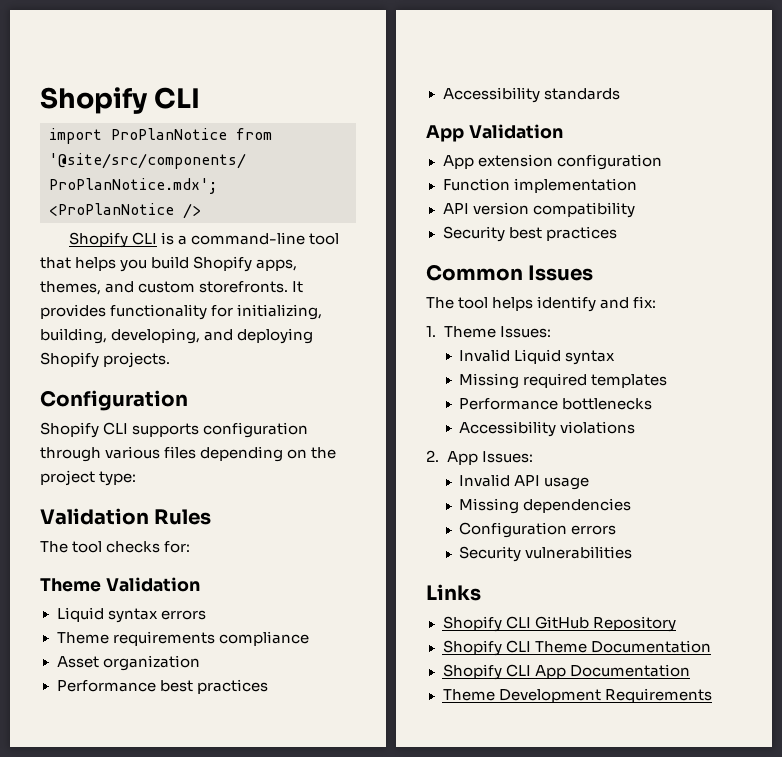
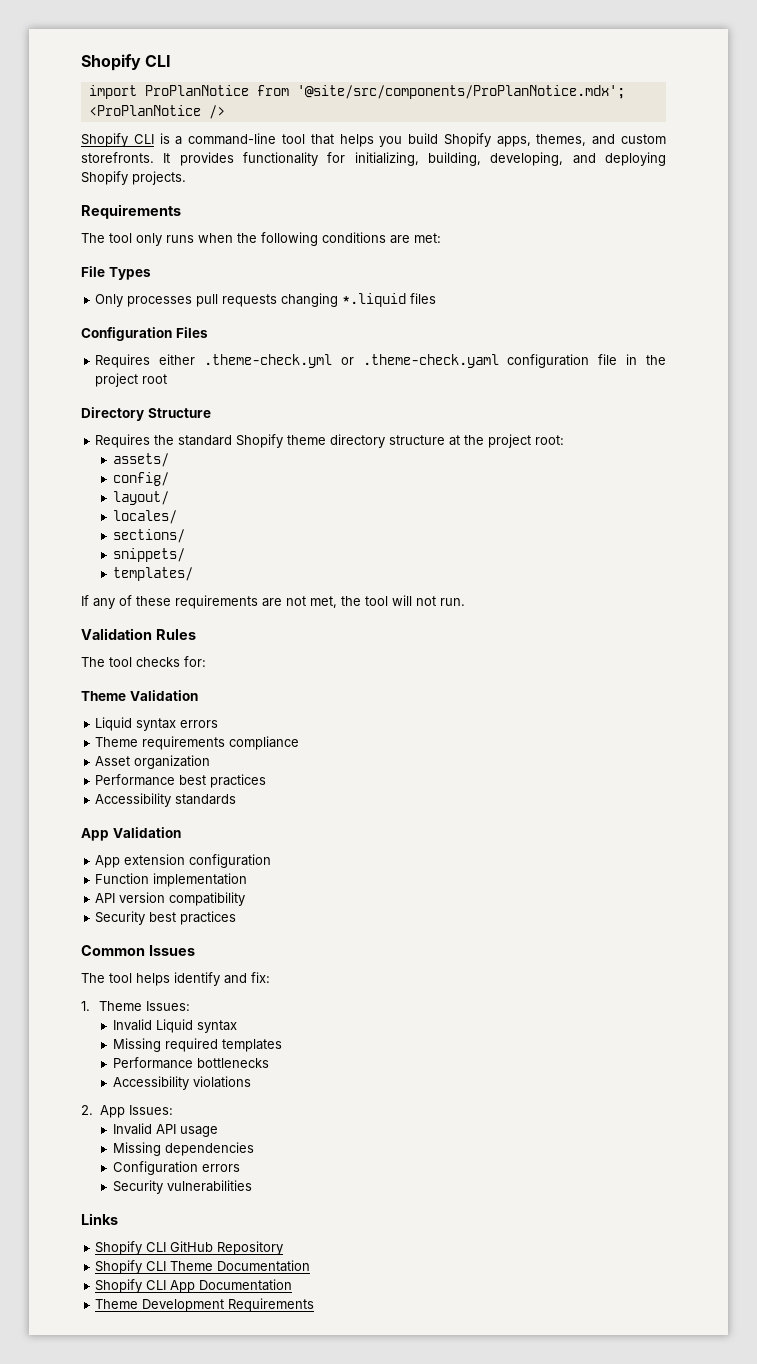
[40,390,188,411] [40,422,309,438] [40,446,337,462] [40,470,137,486] Configuration // Shopify CLI supports configuration through various files depending on the project type: -> [81,204,181,219] [81,232,441,246] [81,266,151,280] [95,293,437,307] [81,327,208,341] [95,354,666,368] [95,373,168,387] [81,407,211,421] [95,434,565,448] [113,453,170,467] [113,472,170,486] [113,491,170,505] [113,510,178,524] [113,529,186,543] [113,548,186,562] [113,567,194,581] [81,595,465,609] Requirements // The tool only runs when the following conditions are met: // File Types // Only processes pull requests changing *.liquid files // Configuration Files // Requires either .theme-check.yml or .theme-check.yaml configuration file in the project root // Directory Structure // Requires the standard Shopify theme directory structure at the project root: // assets/ // config/ // layout/ // locales/ // sections/ // snippets/ // templates/ // If any of these requirements are not met, the tool will not run.

